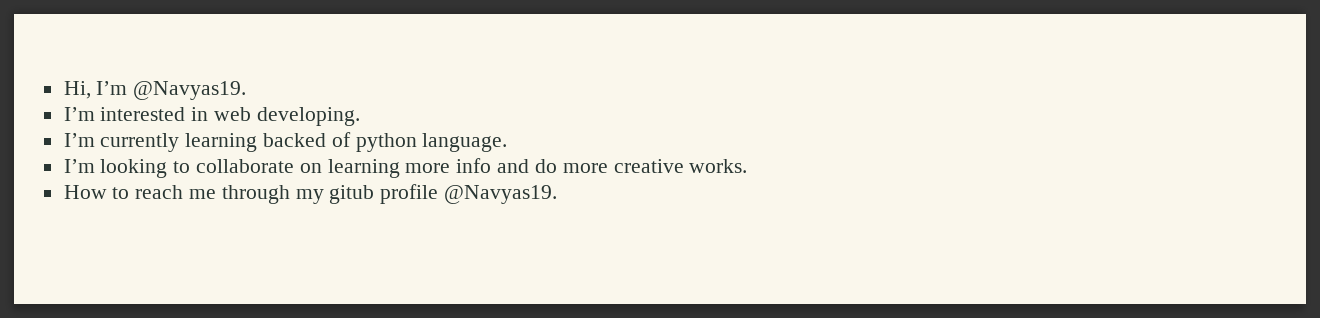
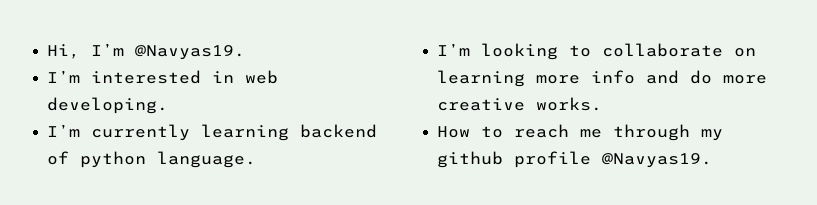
[263,133,327,147] backed -> [300,124,378,138] backend
[329,185,375,204] gitub -> [437,151,504,168] github

